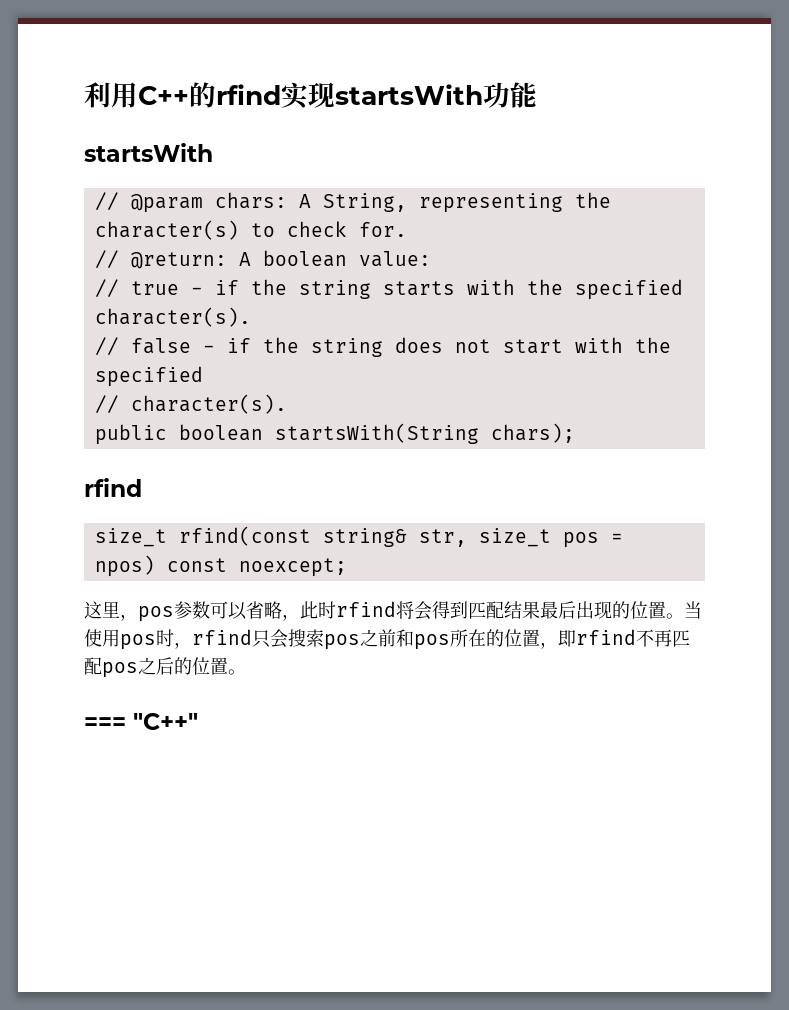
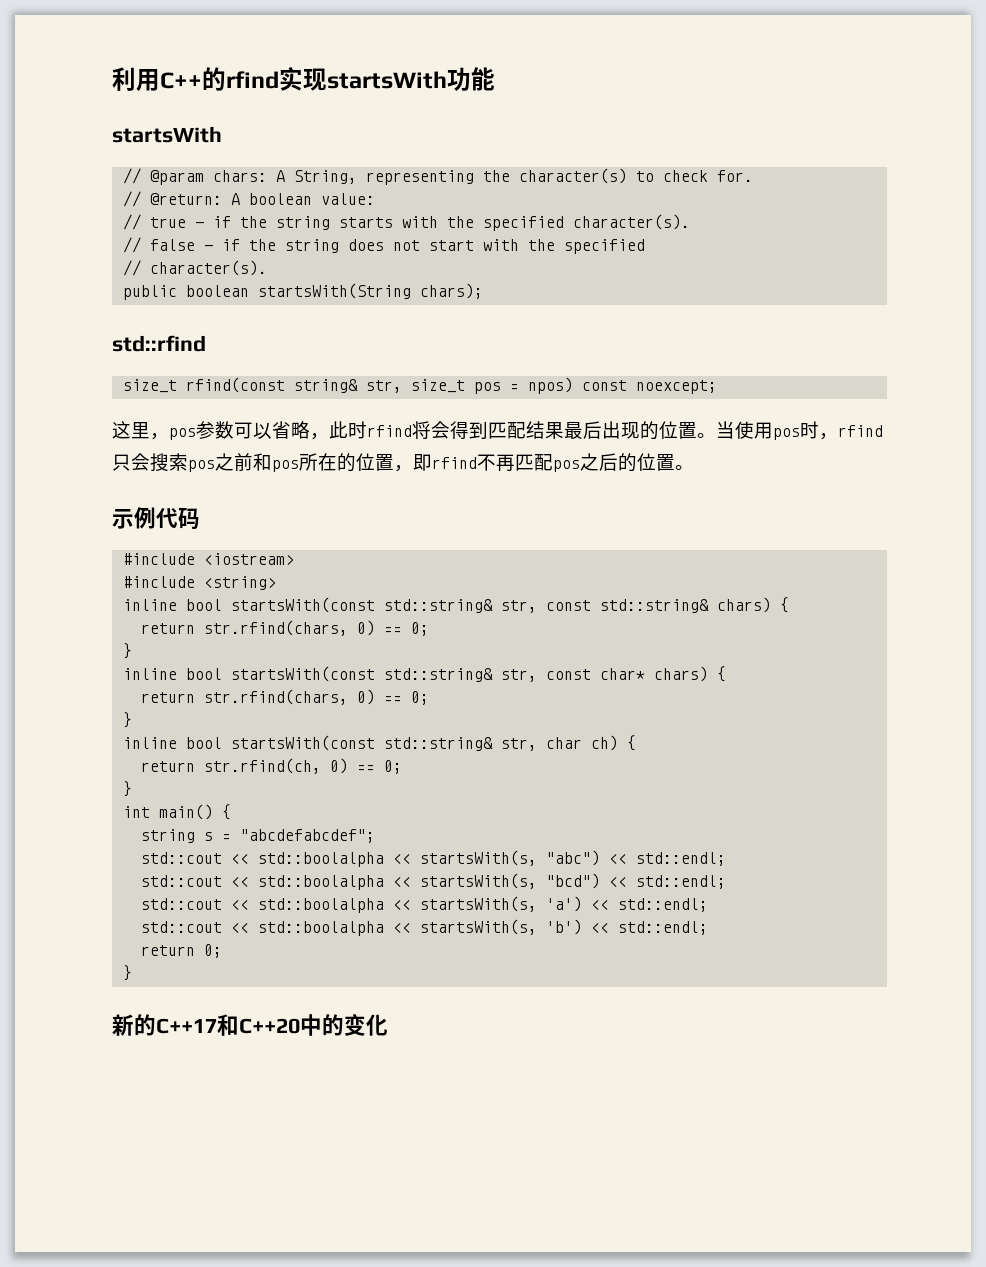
[84,478,142,497] rfind -> [112,335,206,352] std::rfind
[84,713,198,730] === "C++" -> [112,507,200,530] [123,553,295,565] [123,576,277,590] [123,597,790,613] [141,620,430,636] [123,643,133,659] [123,666,727,682] [141,689,430,705] [123,712,133,728] [123,735,637,751] [141,758,403,774] [123,781,133,797] [123,804,232,820] [141,829,376,843] [141,850,727,867] [141,873,727,890] [141,896,709,913] [141,919,709,936] [141,944,223,958] [123,965,133,981] [112,1014,388,1036] 示例代码 // #include <iostream> // #include <string> // inline bool startsWith(const std::string& str, const std::string& chars) { // return str.rfind(chars, 0) == 0; // } // inline bool startsWith(const std::string& str, const char* chars) { // return str.rfind(chars, 0) == 0; // } // inline bool startsWith(const std::string& str, char ch) { // return str.rfind(ch, 0) == 0; // } // int main() { // string s = "abcdefabcdef"; // std::cout << std::boolalpha << startsWith(s, "abc") << std::endl; // std::cout << std::boolalpha << startsWith(s, "bcd") << std::endl; // std::cout << std::boolalpha << startsWith(s, 'a') << std::endl; // std::cout << std::boolalpha << startsWith(s, 'b') << std::endl; // return 0; // } // 新的C++17和C++20中的变化

